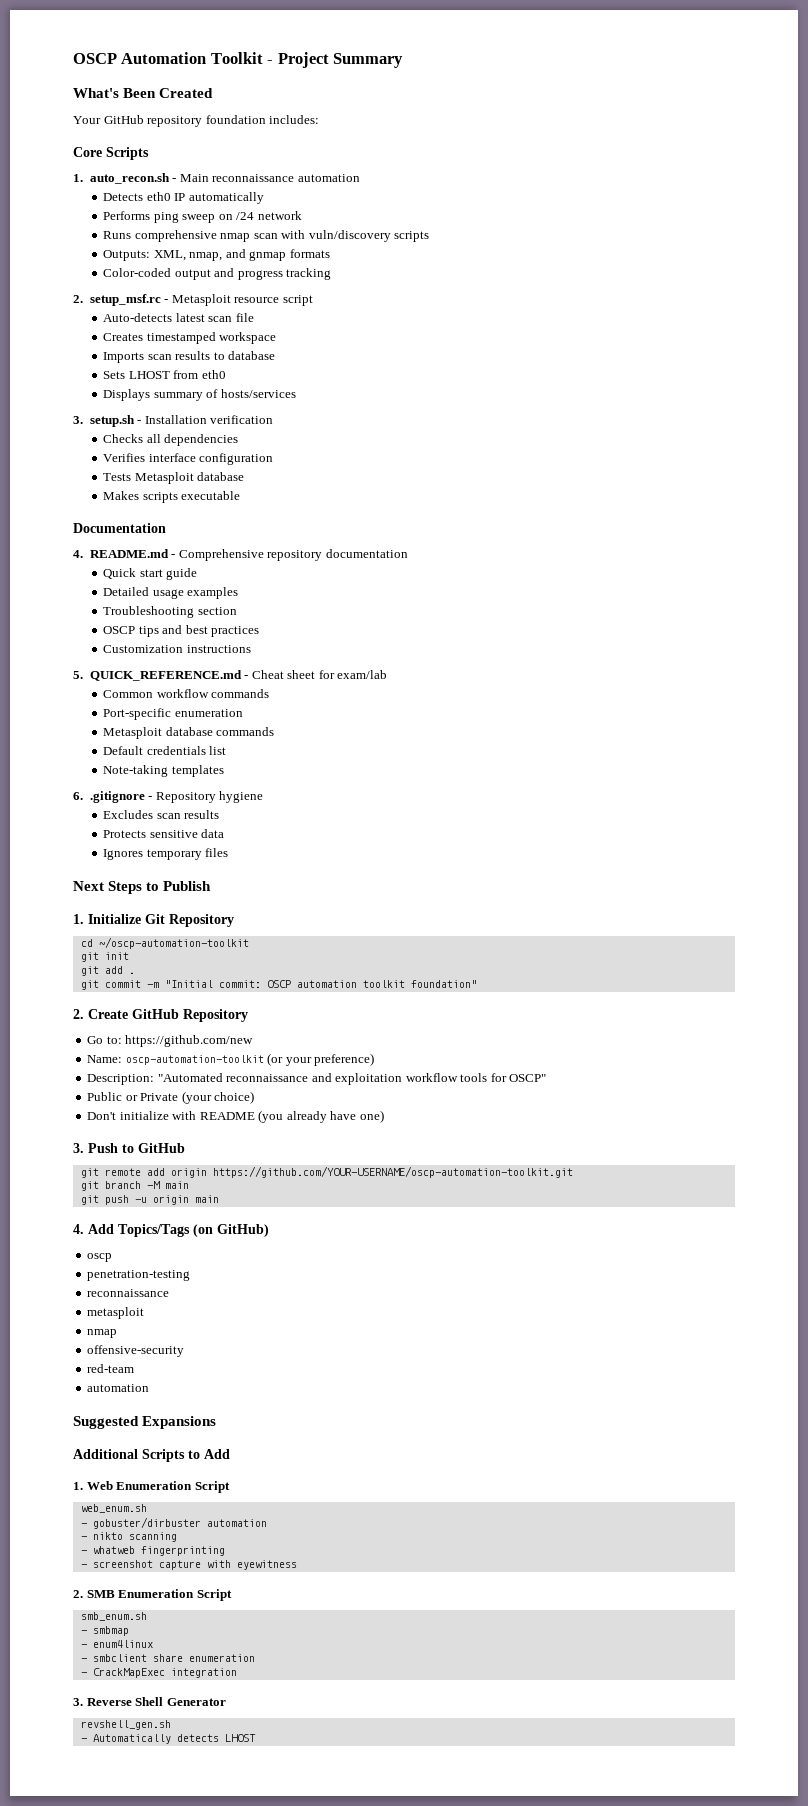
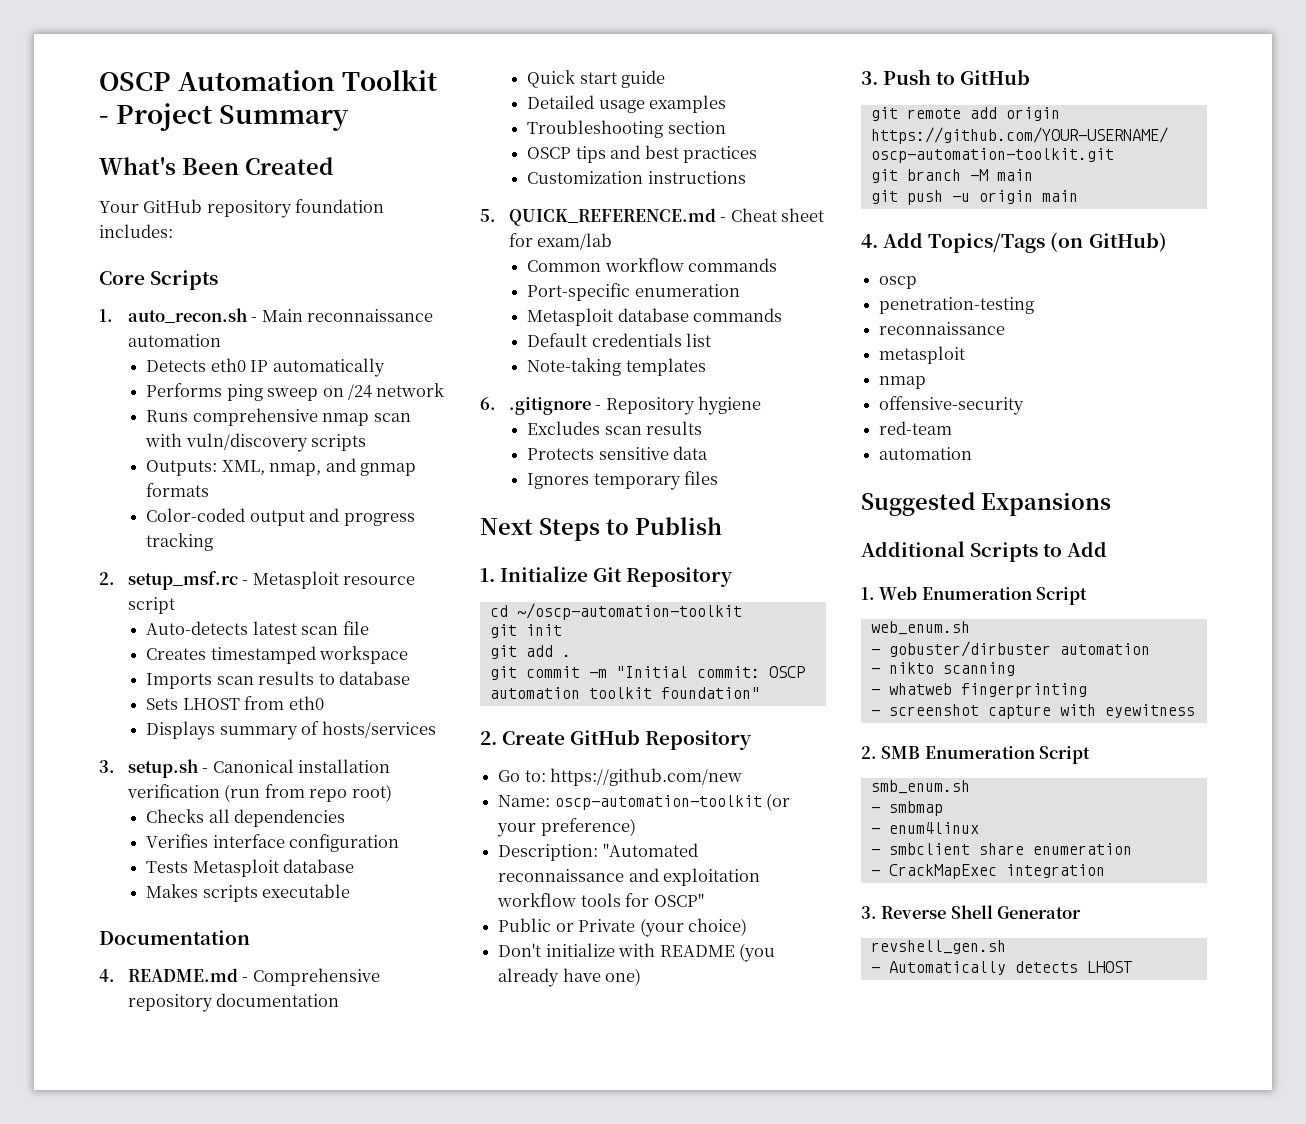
[144,415,207,424] Installation -> [212,759,391,773] Canonical installation
(274, 419) none -> [224,784,392,802] (run from repo root)

